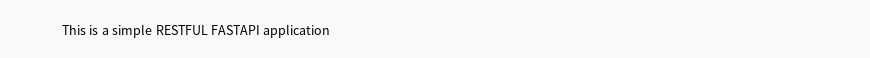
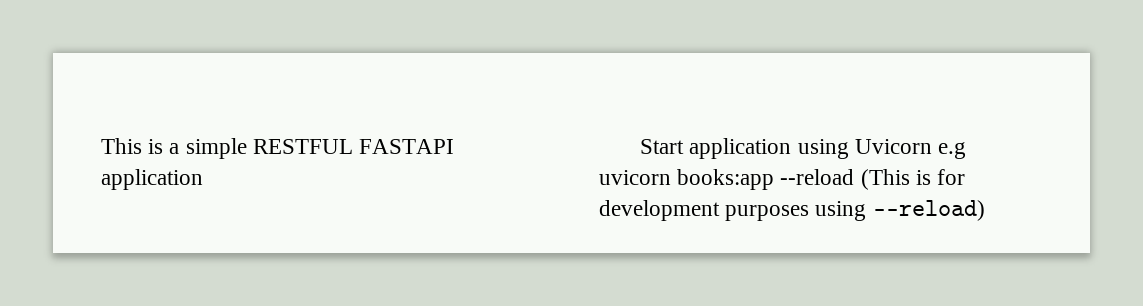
(331, 31) none -> [640,138,966,159] [599,169,966,190] [599,200,985,221] // Start application using Uvicorn e.g uvicorn books:app --reload (This is for development purposes using --reload)

